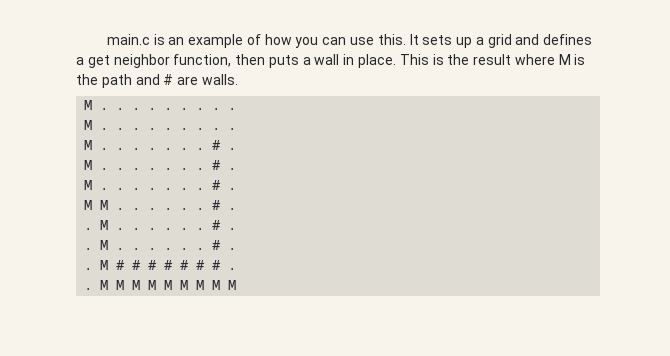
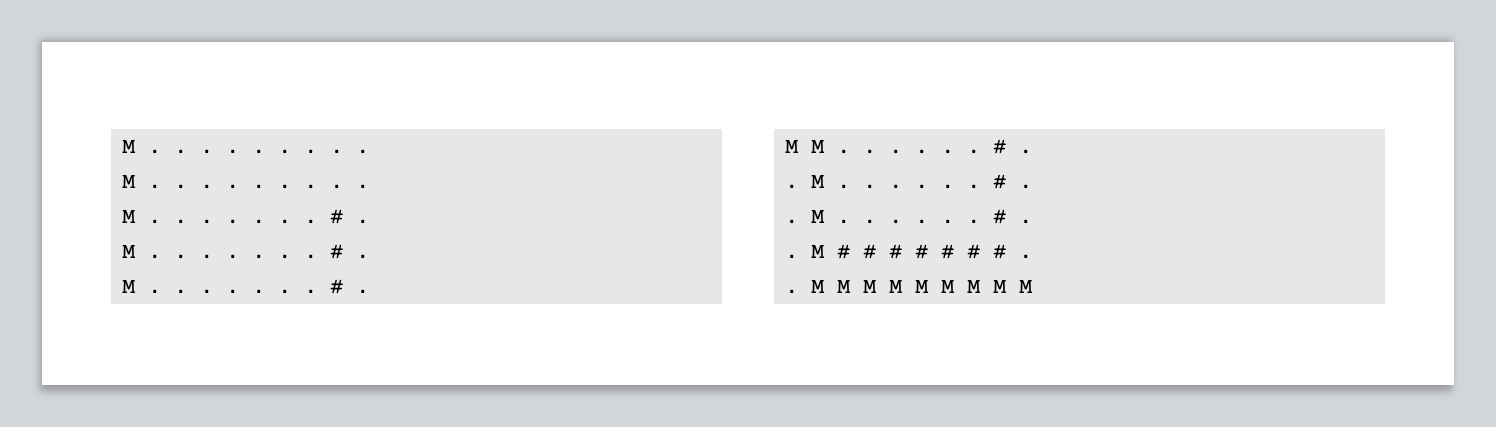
[106,34,593,48] [76,54,586,68] [76,74,238,88] main.c is an example of how you can use this. It sets up a grid and defines a get neighbor function, then puts a wall in place. This is the result where M is the path and # are walls. // -> (121, 146) none

